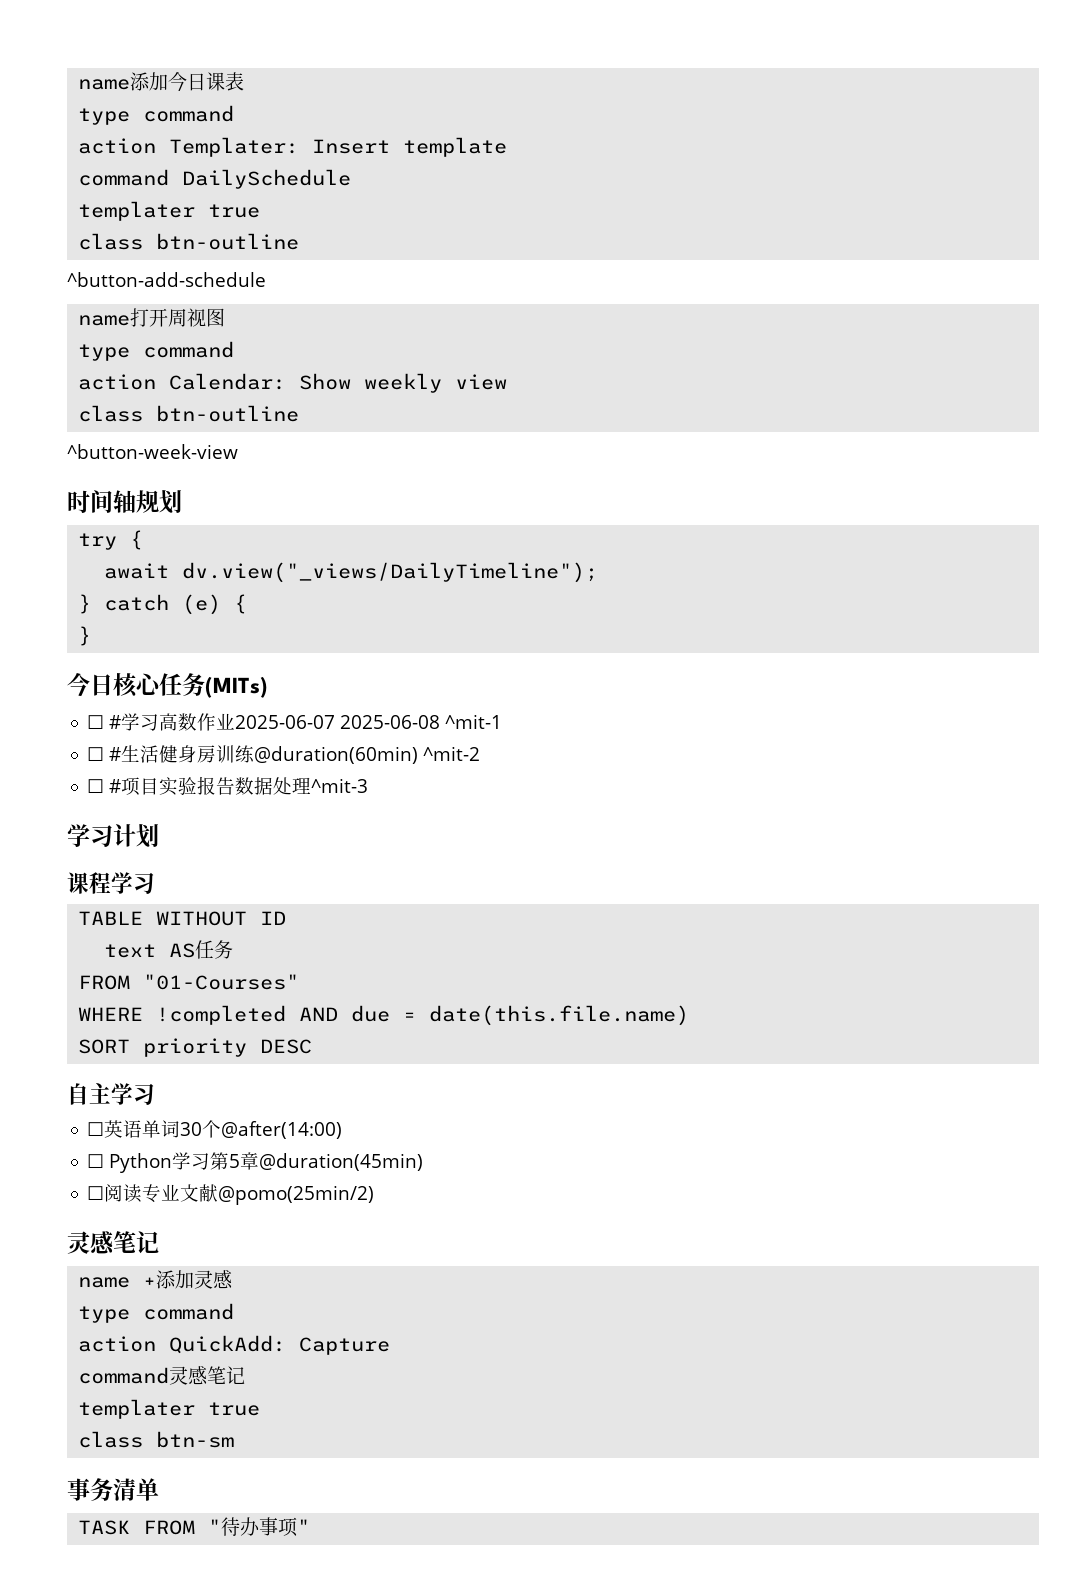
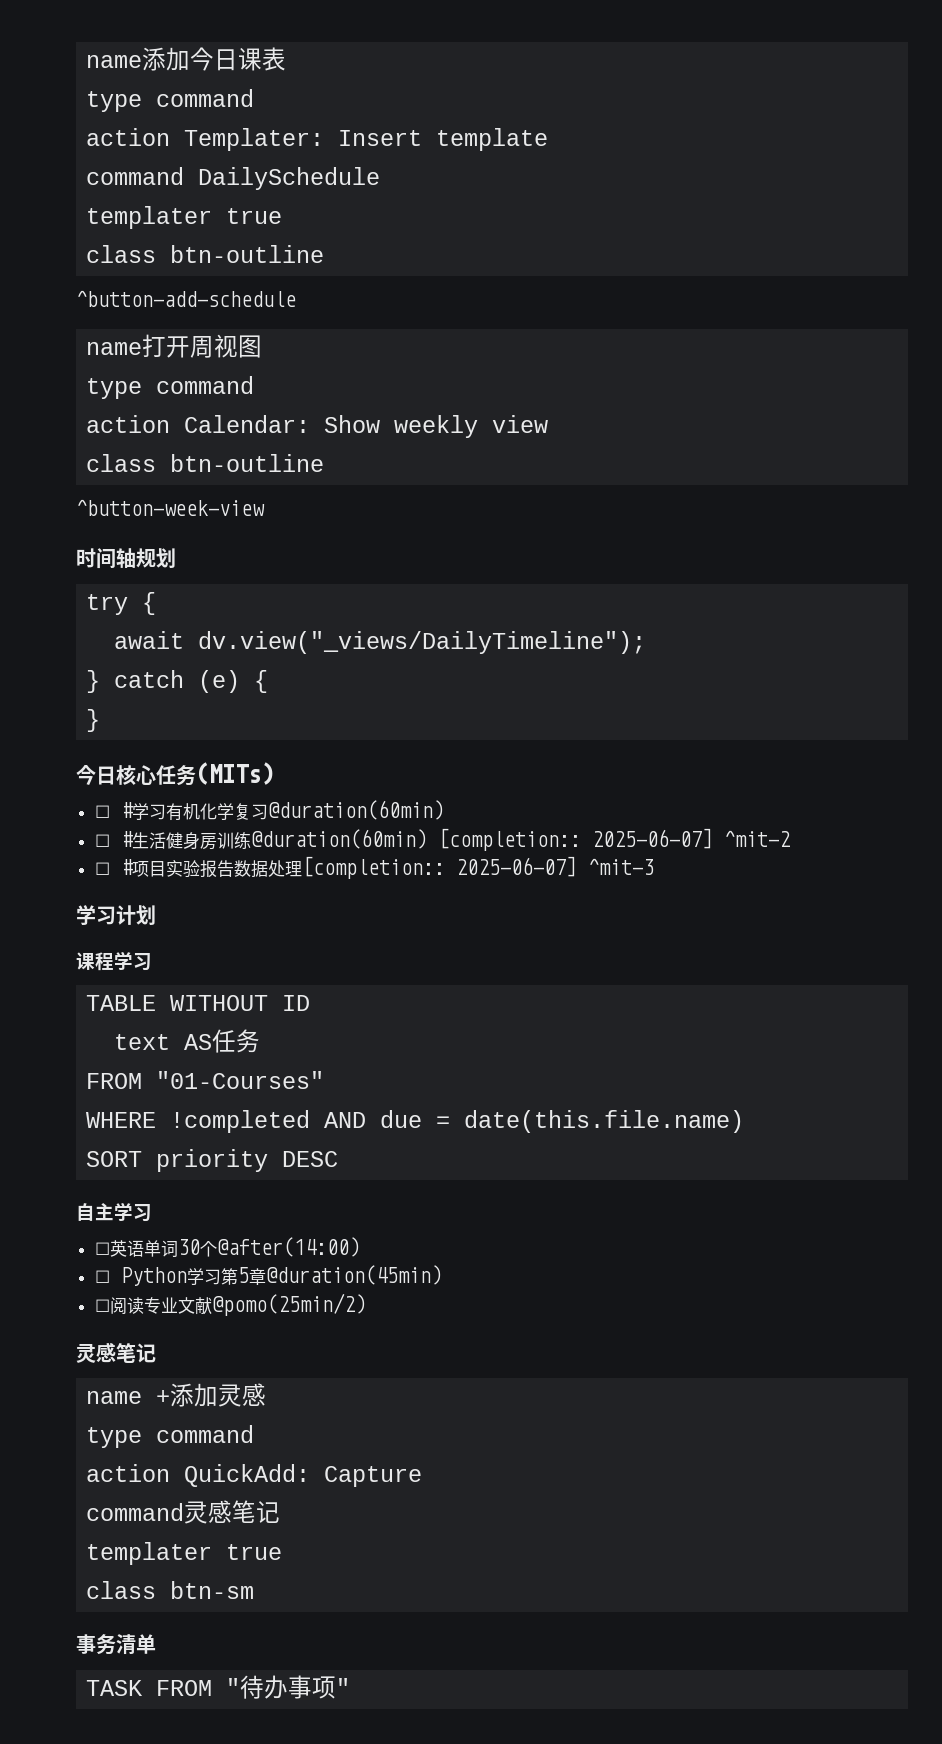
[159,713,503,731] 高数作业2025-06-07 2025-06-08 ^mit-1 -> [165,800,444,821] 有机化学复习@duration(60min)
(419, 755) none -> [437,828,713,851] [completion:: 2025-06-07]
(312, 785) none -> [301,856,577,879] [completion:: 2025-06-07]

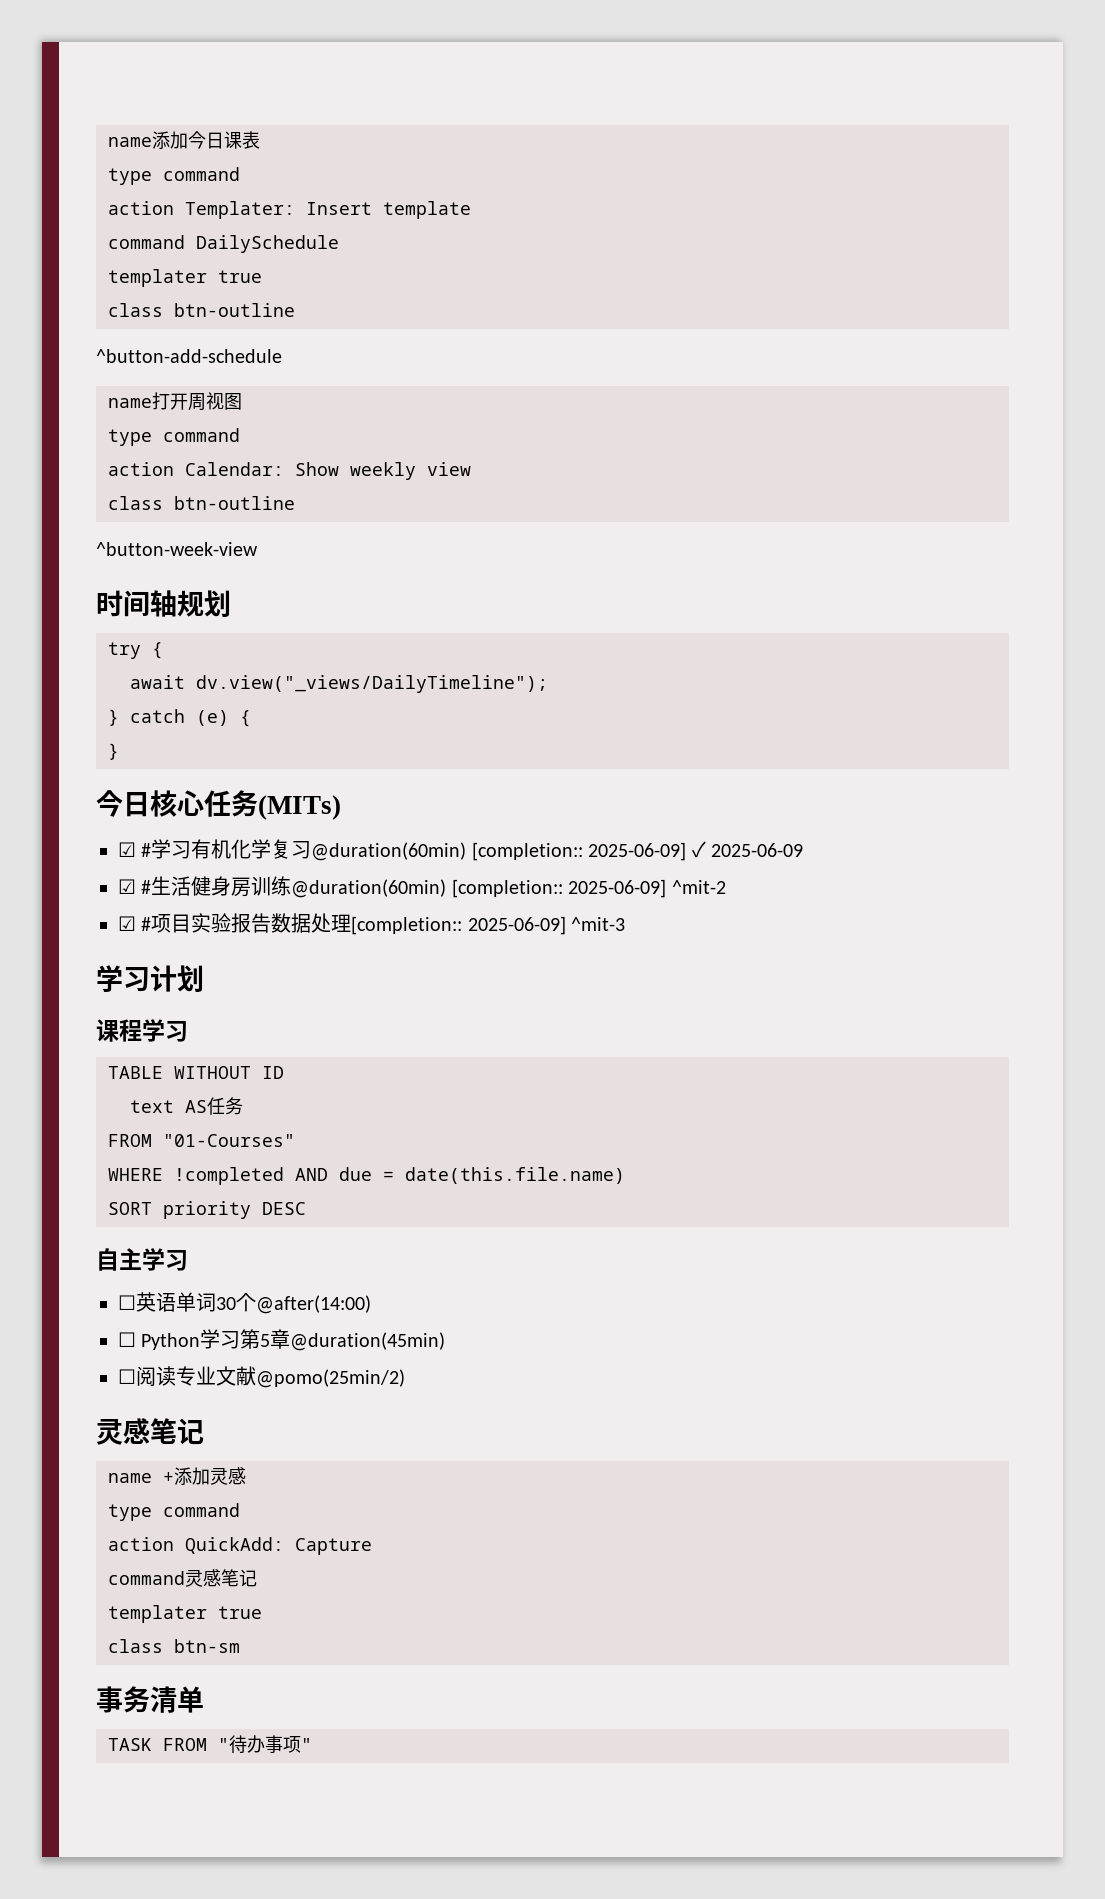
[94,805,110,818] ☐ -> [118,842,136,857] ☑
[94,834,110,847] // ☐ -> [471,841,803,861] [118,879,136,894] [completion:: 2025-06-09] ✓ 2025-06-09 // ☑
[591,828,713,849] 2025-06-07] -> [568,879,667,898] 2025-06-09]
[94,862,110,875] ☐ -> [118,916,136,931] ☑
[455,856,577,877] 2025-06-07] -> [467,916,566,935] 2025-06-09]

